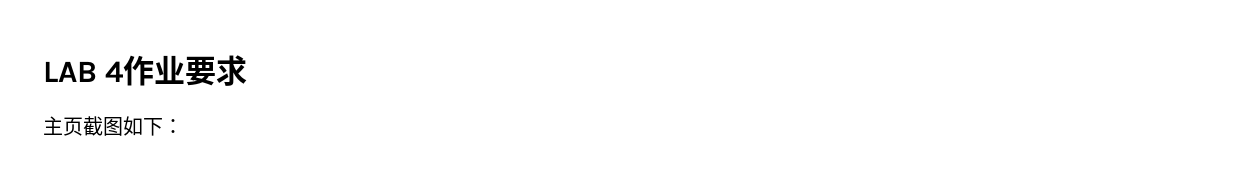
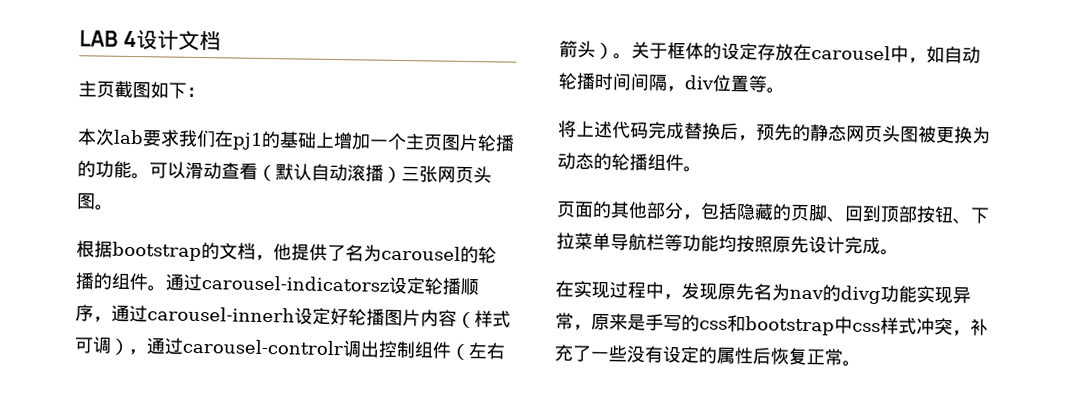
[123,55,248,86] 作业要求 -> [135,30,221,51] 设计文档
(183, 126) none -> [77,128,515,152] [77,160,492,184] [76,193,114,211] [76,240,497,264] [75,272,479,296] [75,304,511,329] [74,336,506,361] [559,40,981,64] [558,72,785,94] [558,120,991,144] [557,152,702,173] [556,200,990,225] [556,232,899,256] [555,280,971,305] [555,312,989,337] [554,344,861,367] // 本次lab要求我们在pj1的基础上增加一个主页图片轮播的功能。可以滑动查看（默认自动滚播）三张网页头图。 // 根据bootstrap的文档，他提供了名为carousel的轮播的组件。通过carousel-indicatorsz设定轮播顺序，通过carousel-innerh设定好轮播图片内容（样式可调），通过carousel-controlr调出控制组件（左右箭头）。关于框体的设定存放在carousel中，如自动轮播时间间隔，div位置等。 // 将上述代码完成替换后，预先的静态网页头图被更换为动态的轮播组件。 // 页面的其他部分，包括隐藏的页脚、回到顶部按钮、下拉菜单导航栏等功能均按照原先设计完成。 // 在实现过程中，发现原先名为nav的divg功能实现异常，原来是手写的css和bootstrap中css样式冲突，补充了一些没有设定的属性后恢复正常。

